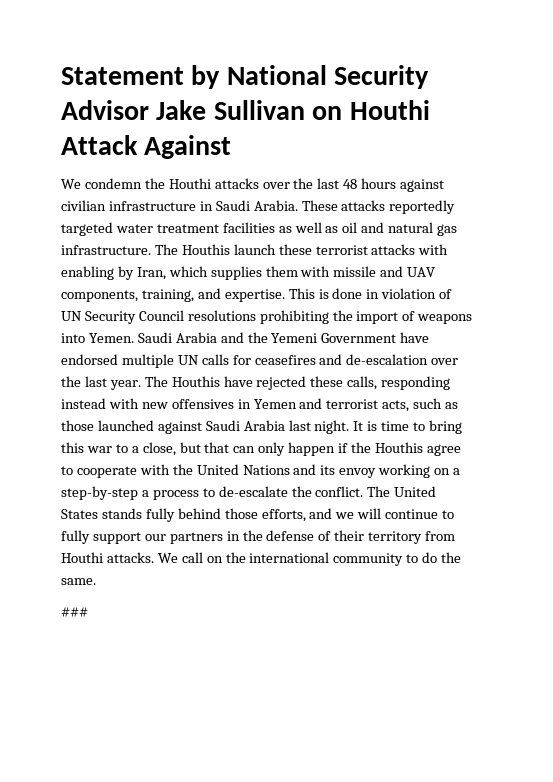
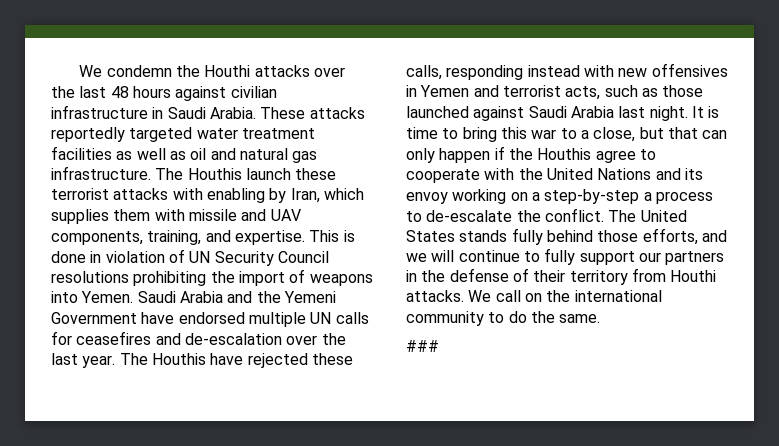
[61,65,430,89] [61,100,430,120] [61,135,232,159] Statement by National Security Advisor Jake Sullivan on Houthi Attack Against // -> (79, 71) none

